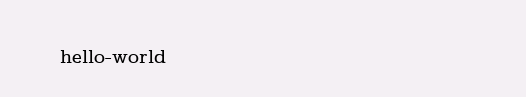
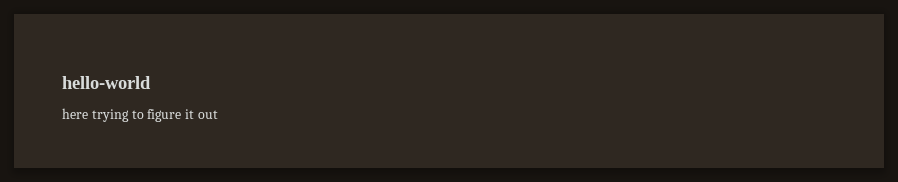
(166, 56) none -> [62,108,218,122] // here trying to figure it out

